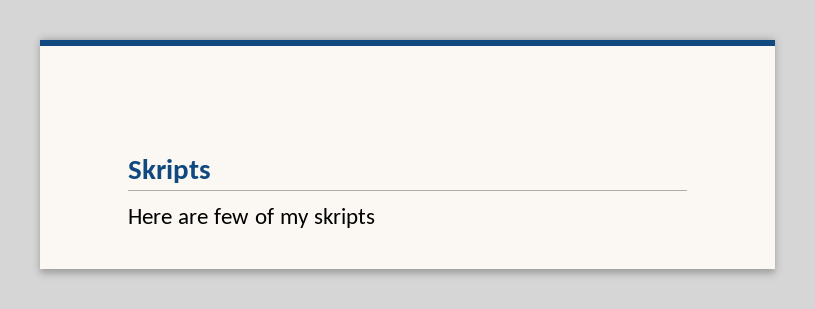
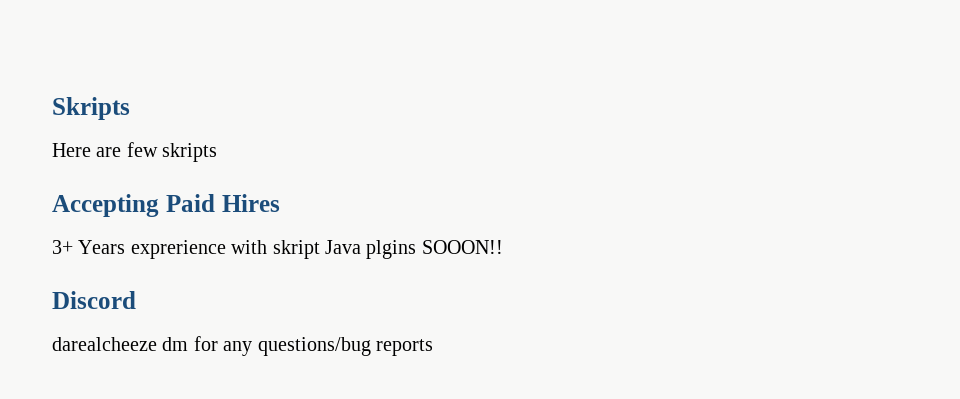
[254,208,309,228] of my -> (158, 149) none
(376, 218) none -> [52,194,280,217] [52,240,503,259] [52,291,136,309] [52,336,433,356] // Accepting Paid Hires // 3+ Years exprerience with skript Java plgins SOOON!! // Discord // darealcheeze dm for any questions/bug reports

